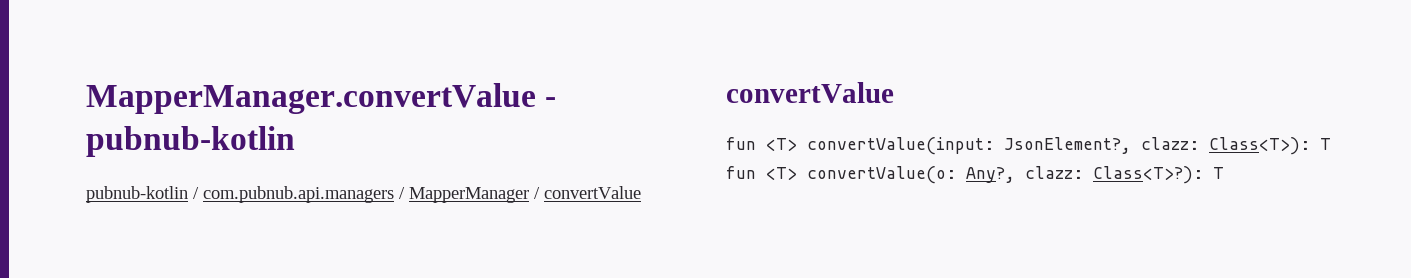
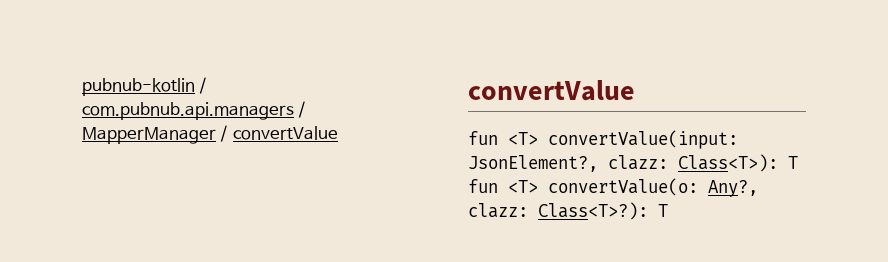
[86,83,557,114] [86,126,295,157] MapperManager.convertValue - pubnub-kotlin // -> (82, 87) none

